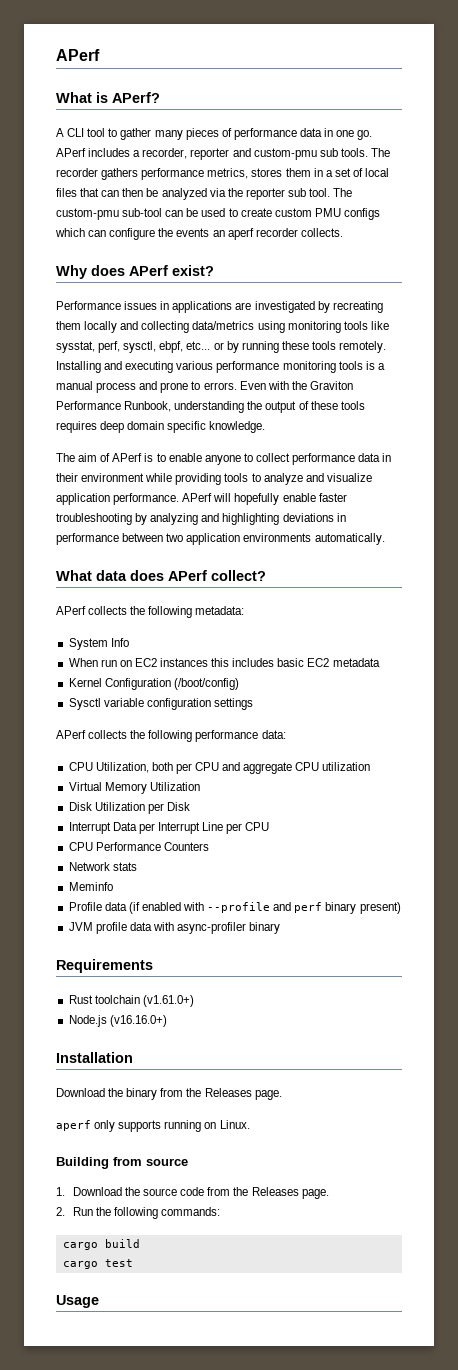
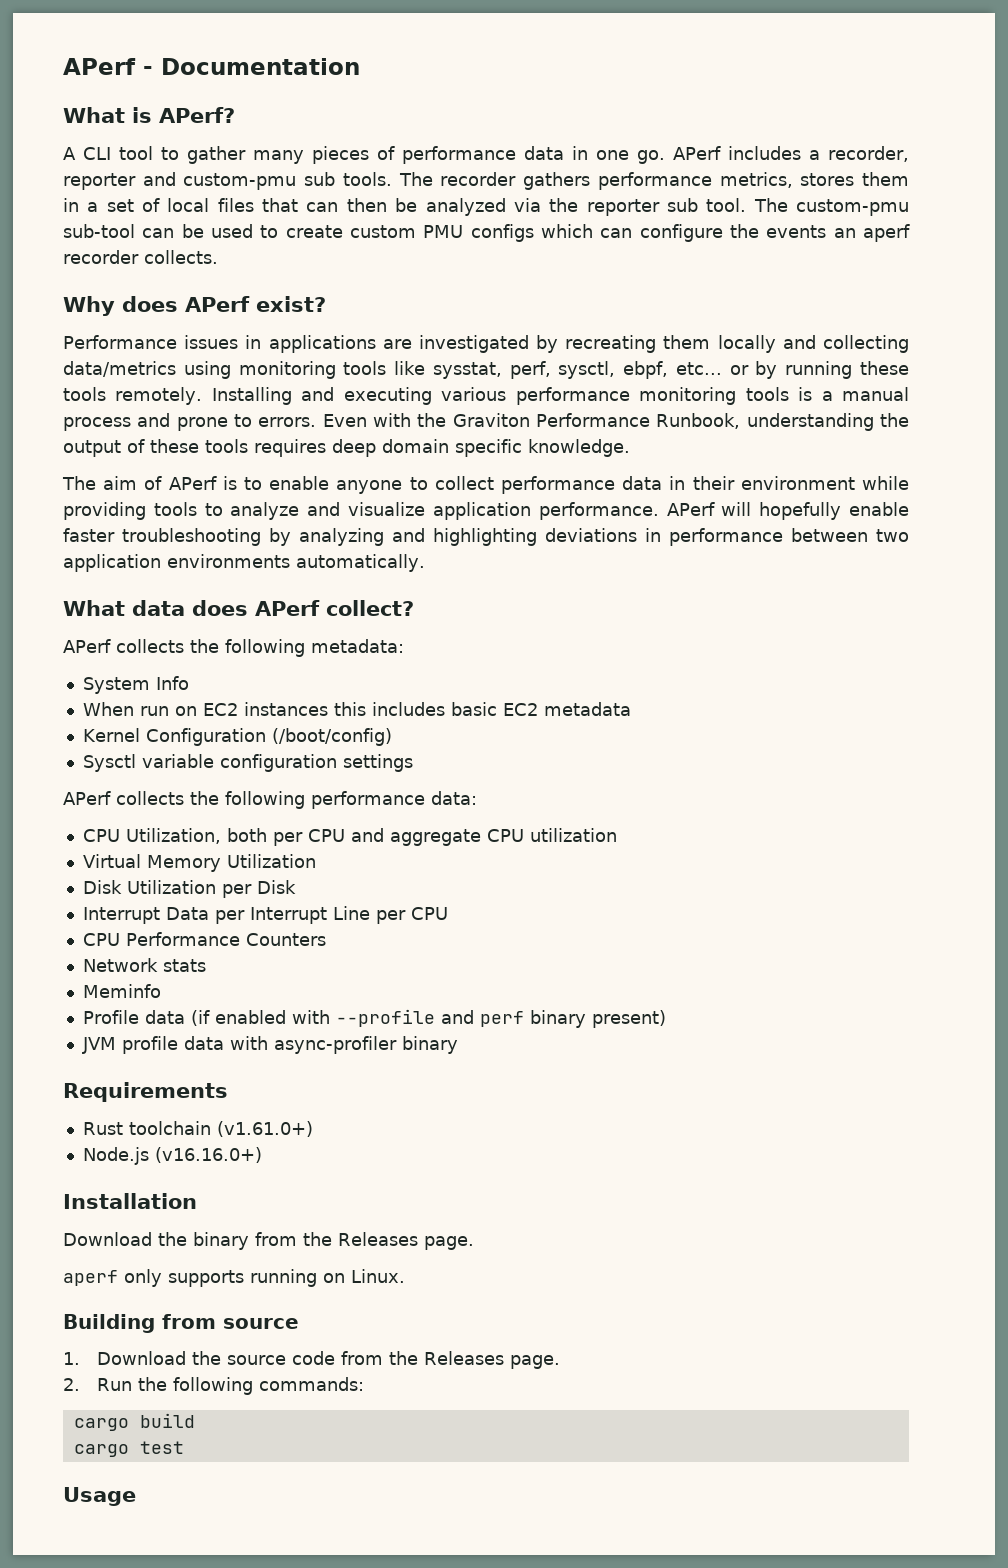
[56,49,100,61] APerf -> [63,58,360,75] APerf - Documentation

